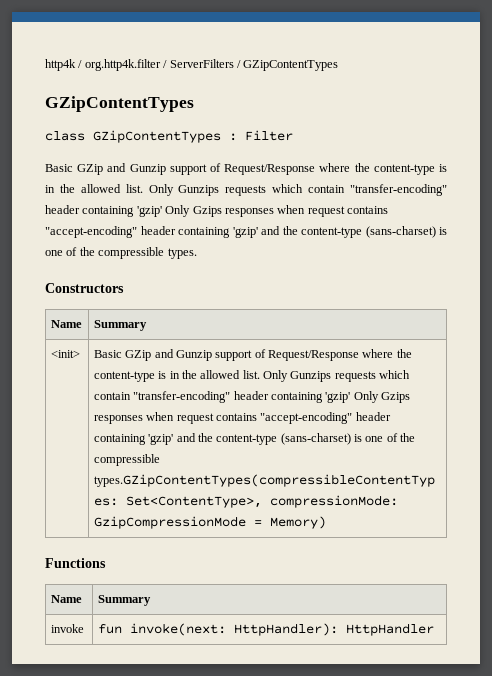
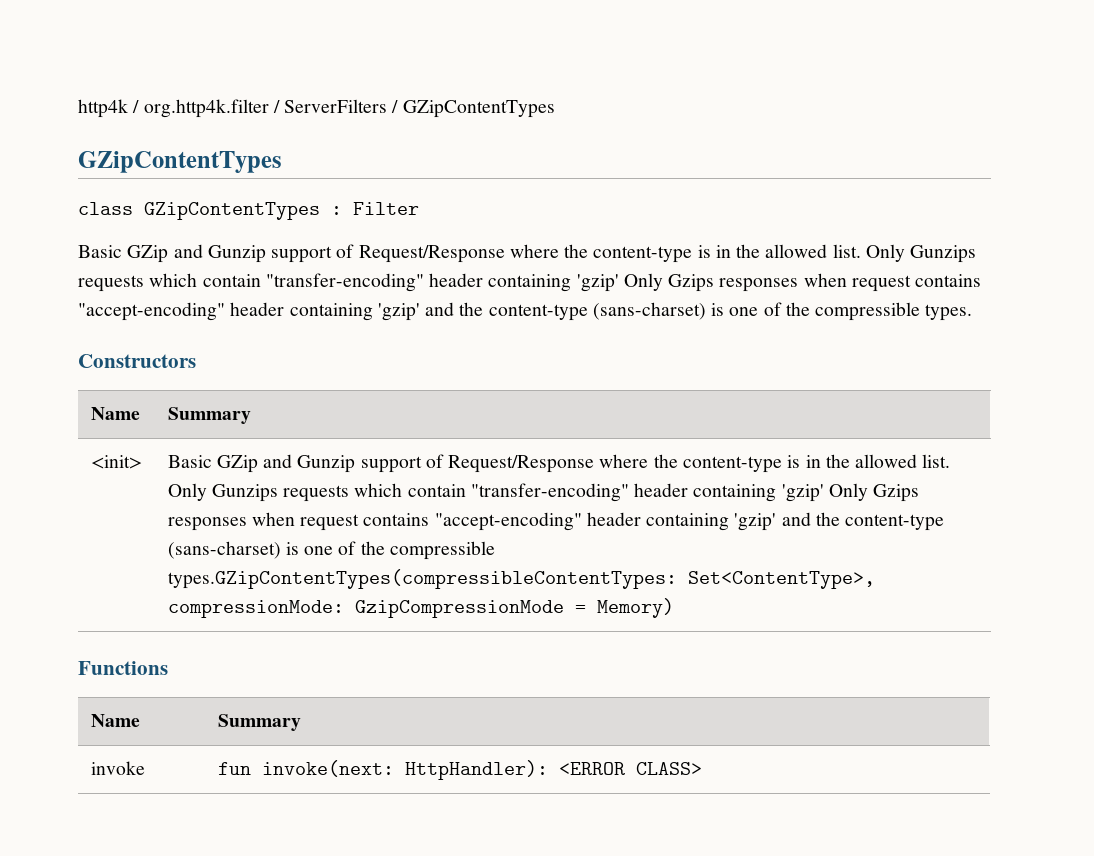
[345,623,434,636] HttpHandler -> [558,762,702,775] <ERROR CLASS>

